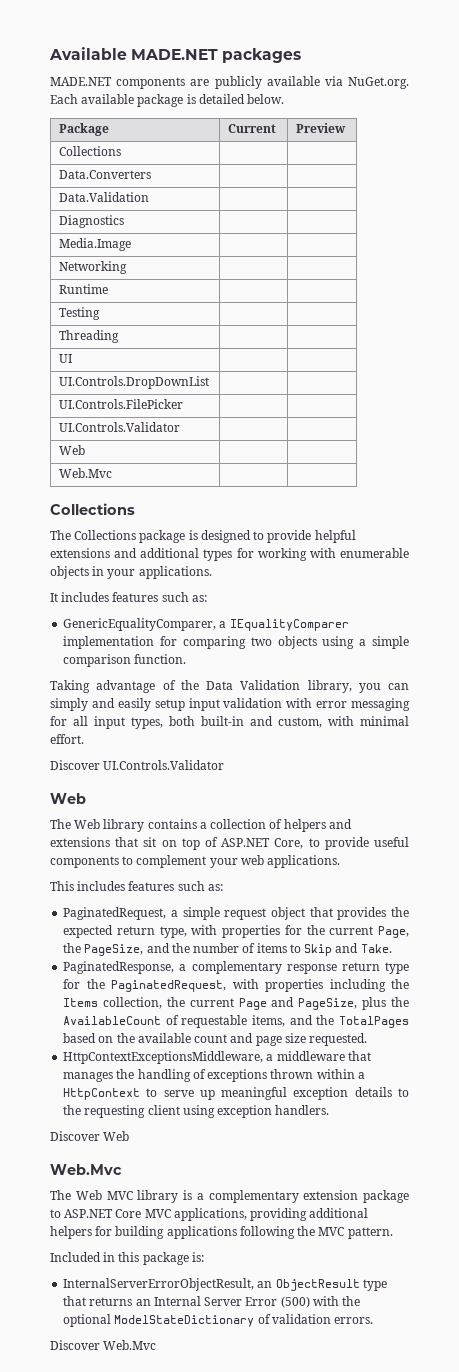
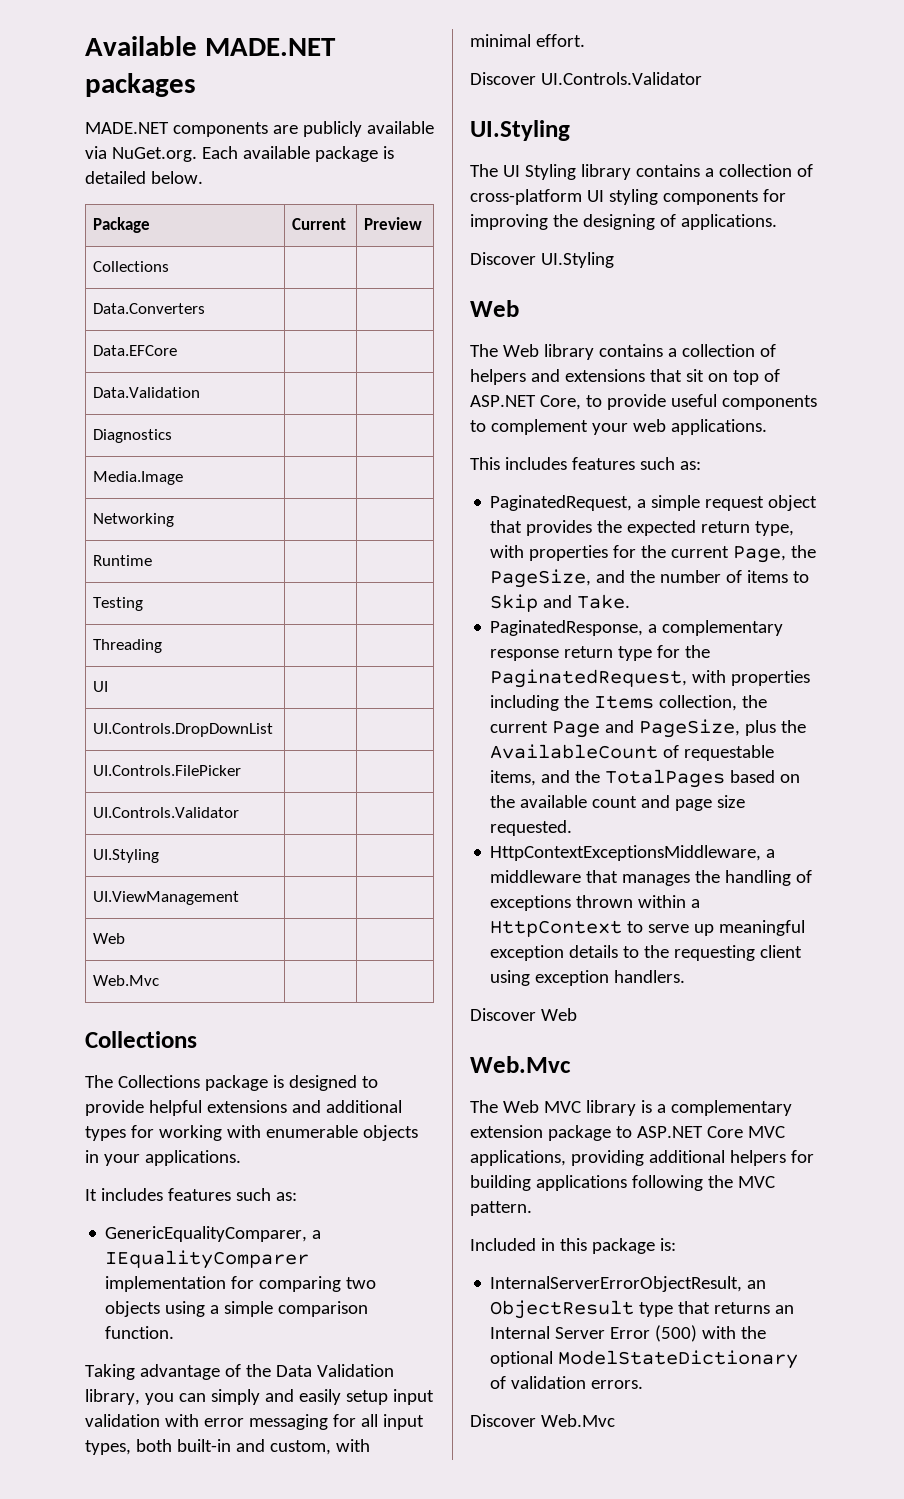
(152, 174) none -> [93,345,178,356] // Data.EFCore | |
(181, 427) none -> [93,849,160,863] [93,891,240,905] // UI.Styling | | // UI.ViewManagement | |
(225, 765) none -> [470,120,570,141] [470,164,813,180] [470,189,786,205] [470,214,777,230] [470,252,614,268] // UI.Styling // The UI Styling library contains a collection of cross-platform UI styling components for improving the designing of applications. // Discover UI.Styling

